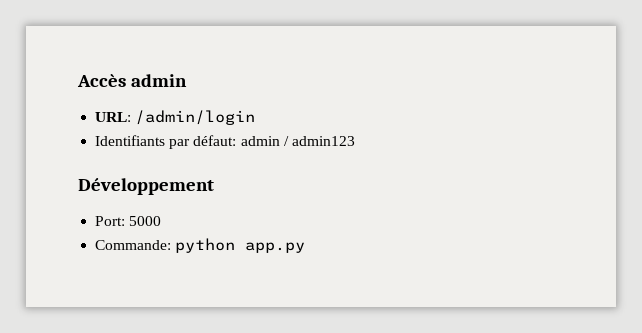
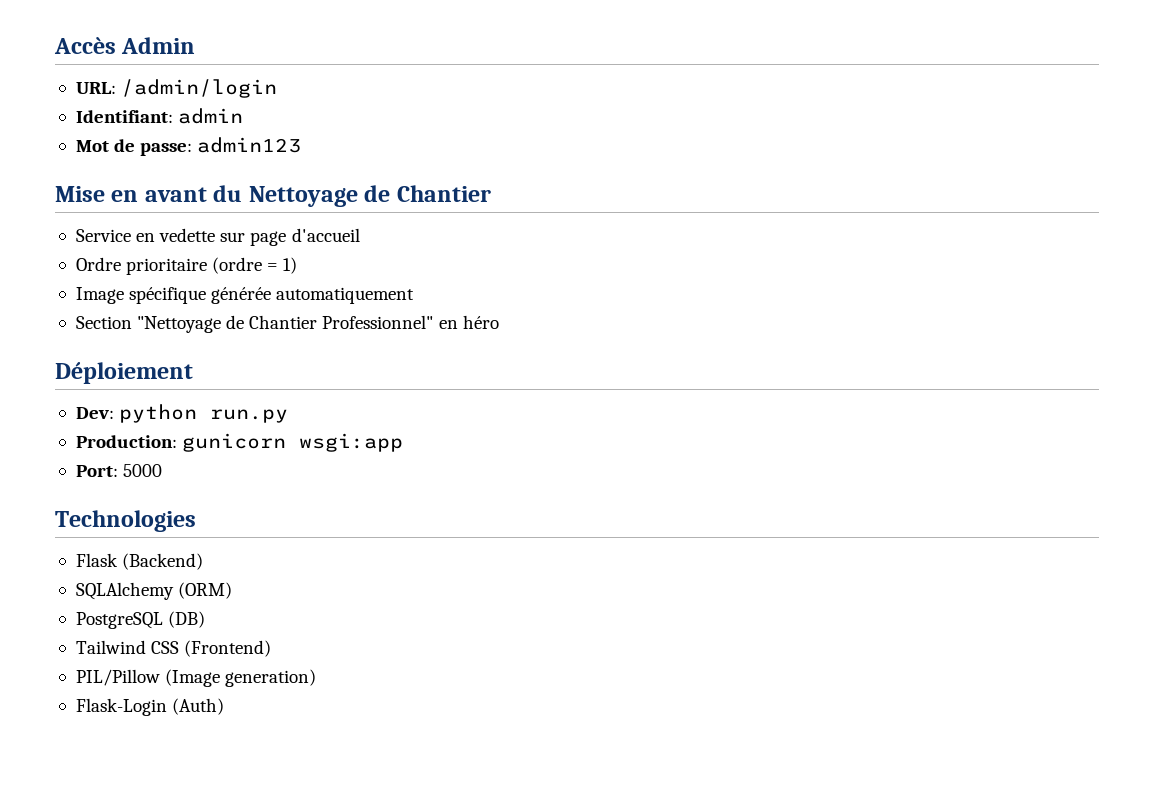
[130,74,187,87] admin -> [121,37,196,54] Admin
[95,135,355,149] [78,178,214,195] [95,216,162,226] [95,238,306,253] Identifiants par défaut: admin / admin123 // Développement // Port: 5000 // Commande: python app.py -> [75,108,244,124] [75,137,302,156] [55,185,491,207] [75,228,360,246] [75,257,298,275] [75,287,415,304] [75,315,499,333] [55,362,193,384] [75,404,289,423] [75,433,404,452] [75,464,163,477] [55,510,196,532] [75,553,204,570] [75,582,233,600] [75,611,206,629] [75,640,272,657] [75,669,317,687] [75,698,225,716] Identifiant: admin // Mot de passe: admin123 // Mise en avant du Nettoyage de Chantier // Service en vedette sur page d'accueil // Ordre prioritaire (ordre = 1) // Image spécifique générée automatiquement // Section "Nettoyage de Chantier Professionnel" en héro // Déploiement // Dev: python run.py // Production: gunicorn wsgi:app // Port: 5000 // Technologies // Flask (Backend) // SQLAlchemy (ORM) // PostgreSQL (DB) // Tailwind CSS (Frontend) // PIL/Pillow (Image generation) // Flask-Login (Auth)

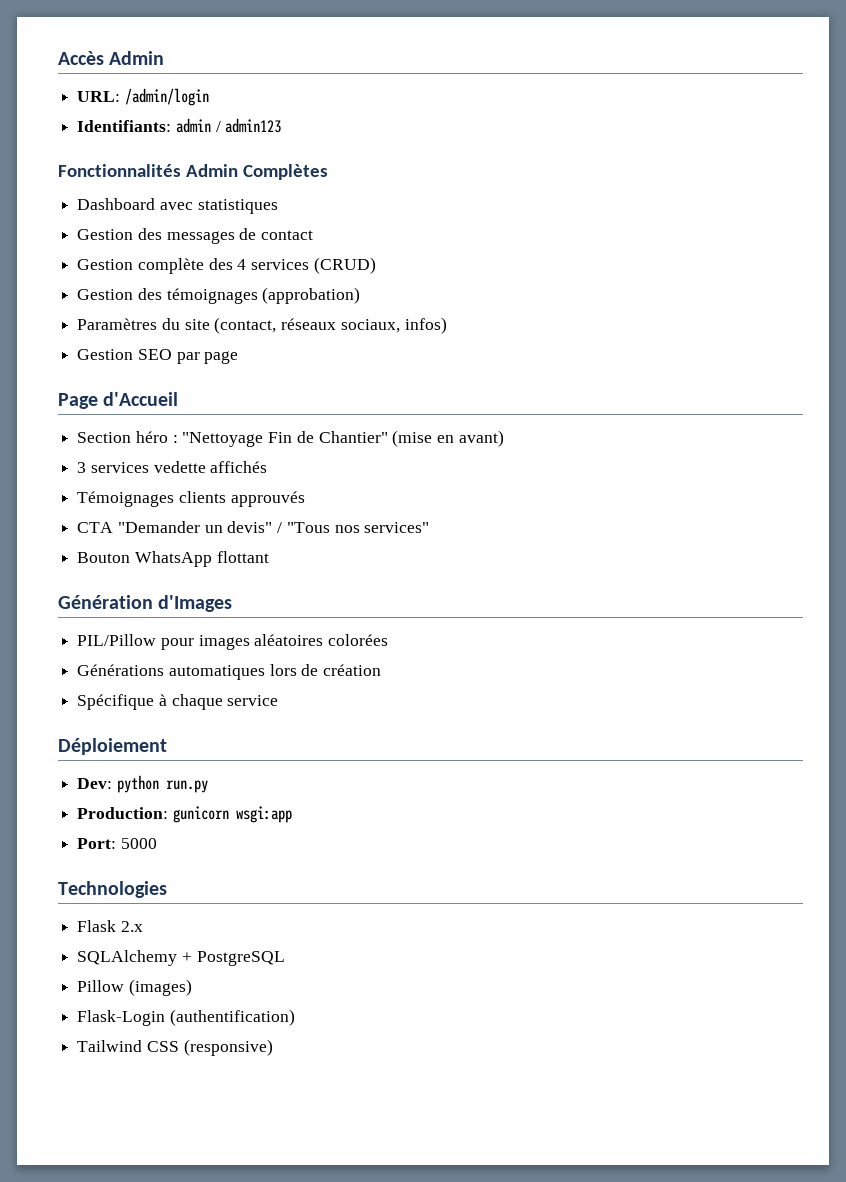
[75,110,173,123] Identifiant: -> [77,120,172,132] Identifiants:
[75,137,302,156] [55,185,491,207] [75,228,360,246] [75,257,298,275] [75,287,415,304] [75,315,499,333] // Mot de passe: admin123 // Mise en avant du Nettoyage de Chantier // Service en vedette sur page d'accueil // Ordre prioritaire (ordre = 1) // Image spécifique générée automatiquement // Section "Nettoyage de Chantier Professionnel" en héro -> [215,118,282,133] [58,164,328,180] [77,198,278,214] [77,228,314,244] [77,257,376,274] [77,287,361,304] [77,317,447,334] [77,349,239,364] [58,392,179,409] [77,430,504,447] [77,461,268,473] [77,491,305,507] [77,521,430,533] [77,551,269,567] [58,595,233,612] [77,634,389,650] [77,664,382,680] [77,694,279,710] / admin123 // Fonctionnalités Admin Complètes // Dashboard avec statistiques // Gestion des messages de contact // Gestion complète des 4 services (CRUD) // Gestion des témoignages (approbation) // Paramètres du site (contact, réseaux sociaux, infos) // Gestion SEO par page // Page d'Accueil // Section héro : "Nettoyage Fin de Chantier" (mise en avant) // 3 services vedette affichés // Témoignages clients approuvés // CTA "Demander un devis" / "Tous nos services" // Bouton WhatsApp flottant // Génération d'Images // PIL/Pillow pour images aléatoires colorées // Générations automatiques lors de création // Spécifique à chaque service
[122,553,204,570] (Backend) -> [120,921,143,932] 2.x
[178,582,233,599] [75,611,206,629] [75,640,272,657] [75,669,317,687] [75,698,225,716] (ORM) // PostgreSQL (DB) // Tailwind CSS (Frontend) // PIL/Pillow (Image generation) // Flask-Login (Auth) -> [181,951,285,966] [77,979,192,996] [77,1009,295,1026] [77,1039,273,1056] + PostgreSQL // Pillow (images) // Flask-Login (authentification) // Tailwind CSS (responsive)

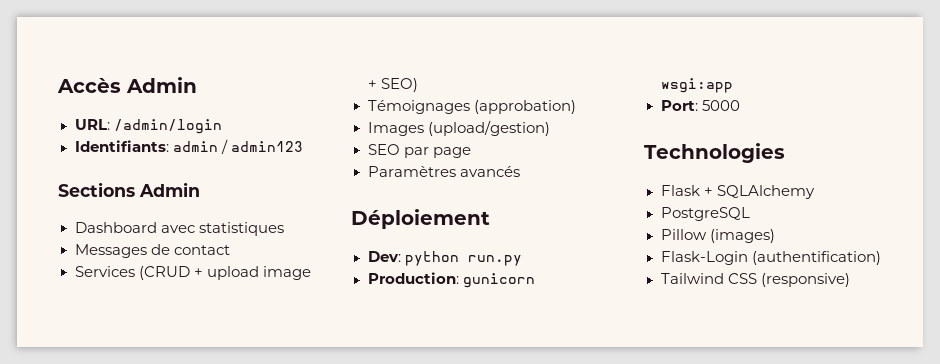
[58,164,328,180] Fonctionnalités Admin Complètes -> [58,182,200,197] Sections Admin
[77,228,235,244] Gestion des messages -> [74,244,147,258] Messages
[77,257,376,274] [77,287,361,304] [77,317,447,334] [77,349,239,364] [58,392,179,409] [77,430,504,447] [77,461,268,473] [77,491,305,507] [77,521,430,533] [77,551,269,567] [58,595,233,612] [77,634,389,650] [77,664,382,680] [77,694,279,710] Gestion complète des 4 services (CRUD) // Gestion des témoignages (approbation) // Paramètres du site (contact, réseaux sociaux, infos) // Gestion SEO par page // Page d'Accueil // Section héro : "Nettoyage Fin de Chantier" (mise en avant) // 3 services vedette affichés // Témoignages clients approuvés // CTA "Demander un devis" / "Tous nos services" // Bouton WhatsApp flottant // Génération d'Images // PIL/Pillow pour images aléatoires colorées // Générations automatiques lors de création // Spécifique à chaque service -> [74,266,311,280] [367,78,418,92] [367,100,576,114] [367,120,550,136] [367,144,471,158] [367,166,520,177] Services (CRUD + upload image + SEO) // Témoignages (approbation) // Images (upload/gestion) // SEO par page // Paramètres avancés
[120,921,143,932] [77,950,192,966] 2.x // SQLAlchemy + -> [703,185,815,199] + SQLAlchemy //

